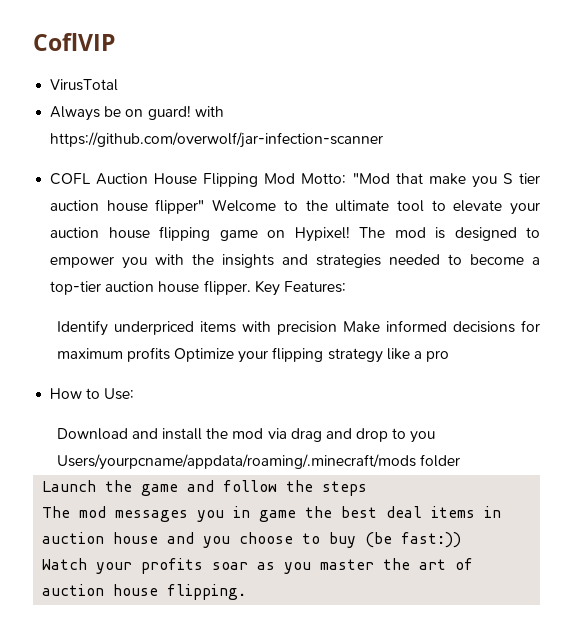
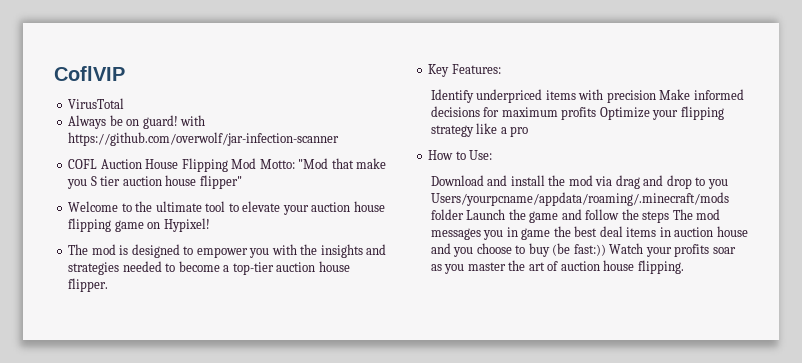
(205, 206) none -> (242, 182) //
(350, 234) none -> (210, 225) //
(251, 287) none -> (109, 285) //
(460, 460) // -> (464, 214) none
(368, 488) // -> (670, 217) none
(462, 540) // -> (606, 250) none

